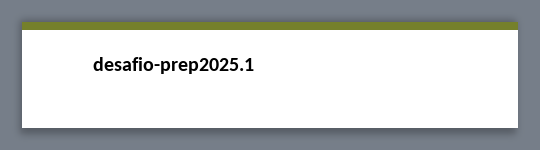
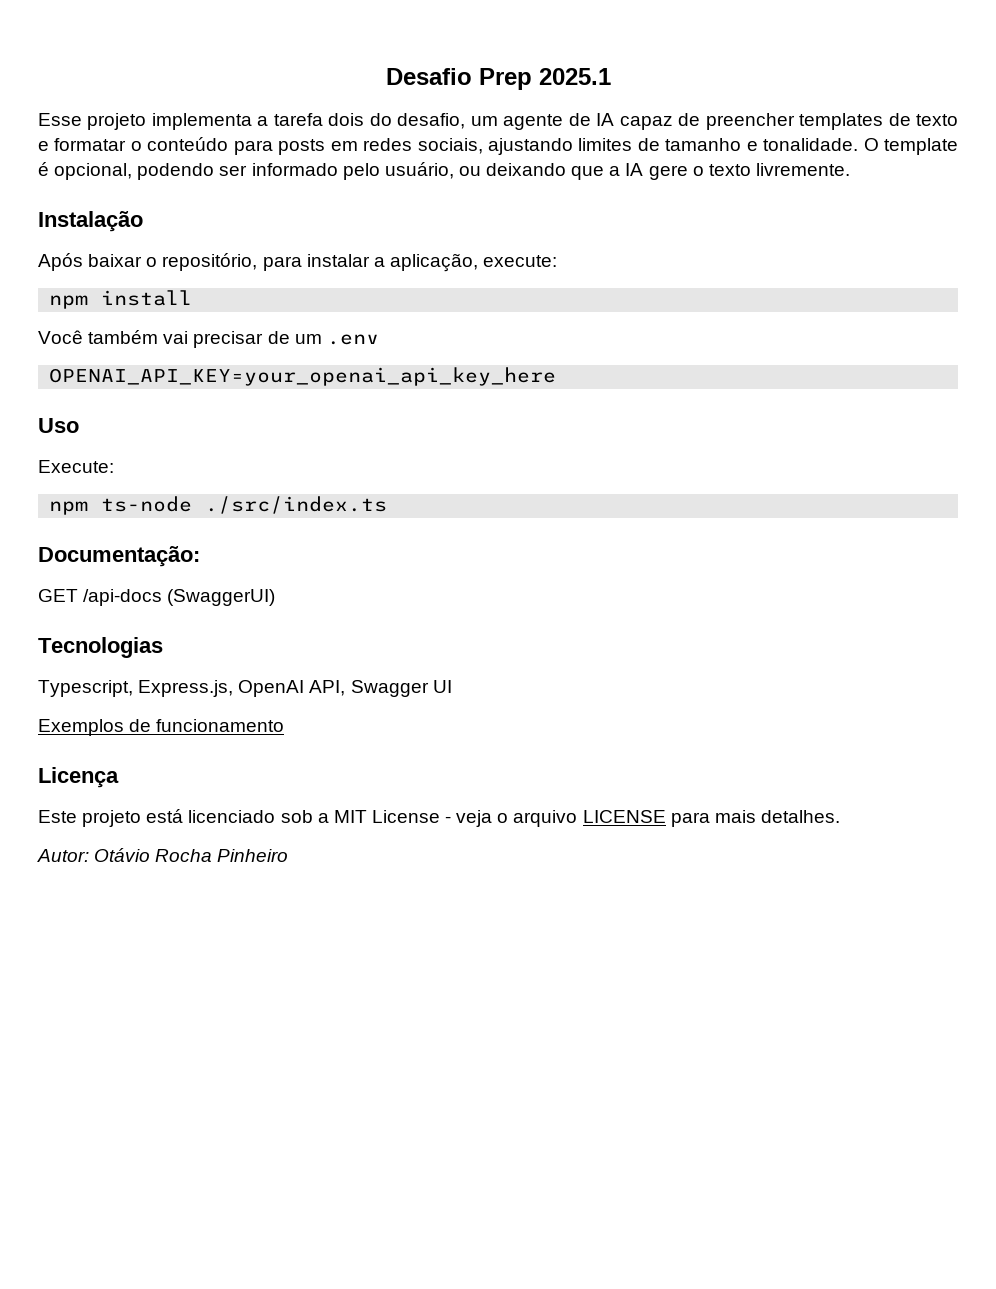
[93,57,254,74] desafio-prep2025.1 -> [385,68,611,90] [38,113,959,130] [38,137,958,155] [38,162,850,180] [38,211,143,232] [38,253,558,272] [49,290,193,309] [38,330,379,348] [49,367,557,386] [38,418,79,433] [38,460,114,473] [49,496,388,515] [38,546,200,567] [38,589,276,606] [38,637,163,658] [38,680,452,697] [38,719,285,736] [38,767,119,788] [38,809,840,827] [37,848,289,862] Desafio Prep 2025.1 // Esse projeto implementa a tarefa dois do desafio, um agente de IA capaz de preencher templates de texto e formatar o conteúdo para posts em redes sociais, ajustando limites de tamanho e tonalidade. O template é opcional, podendo ser informado pelo usuário, ou deixando que a IA gere o texto livremente. // Instalação // Após baixar o repositório, para instalar a aplicação, execute: // npm install // Você também vai precisar de um .env // OPENAI_API_KEY=your_openai_api_key_here // Uso // Execute: // npm ts-node ./src/index.ts // Documentação: // GET /api-docs (SwaggerUI) // Tecnologias // Typescript, Express.js, OpenAI API, Swagger UI // Exemplos de funcionamento // Licença // Este projeto está licenciado sob a MIT License - veja o arquivo LICENSE para mais detalhes. // Autor: Otávio Rocha Pinheiro

